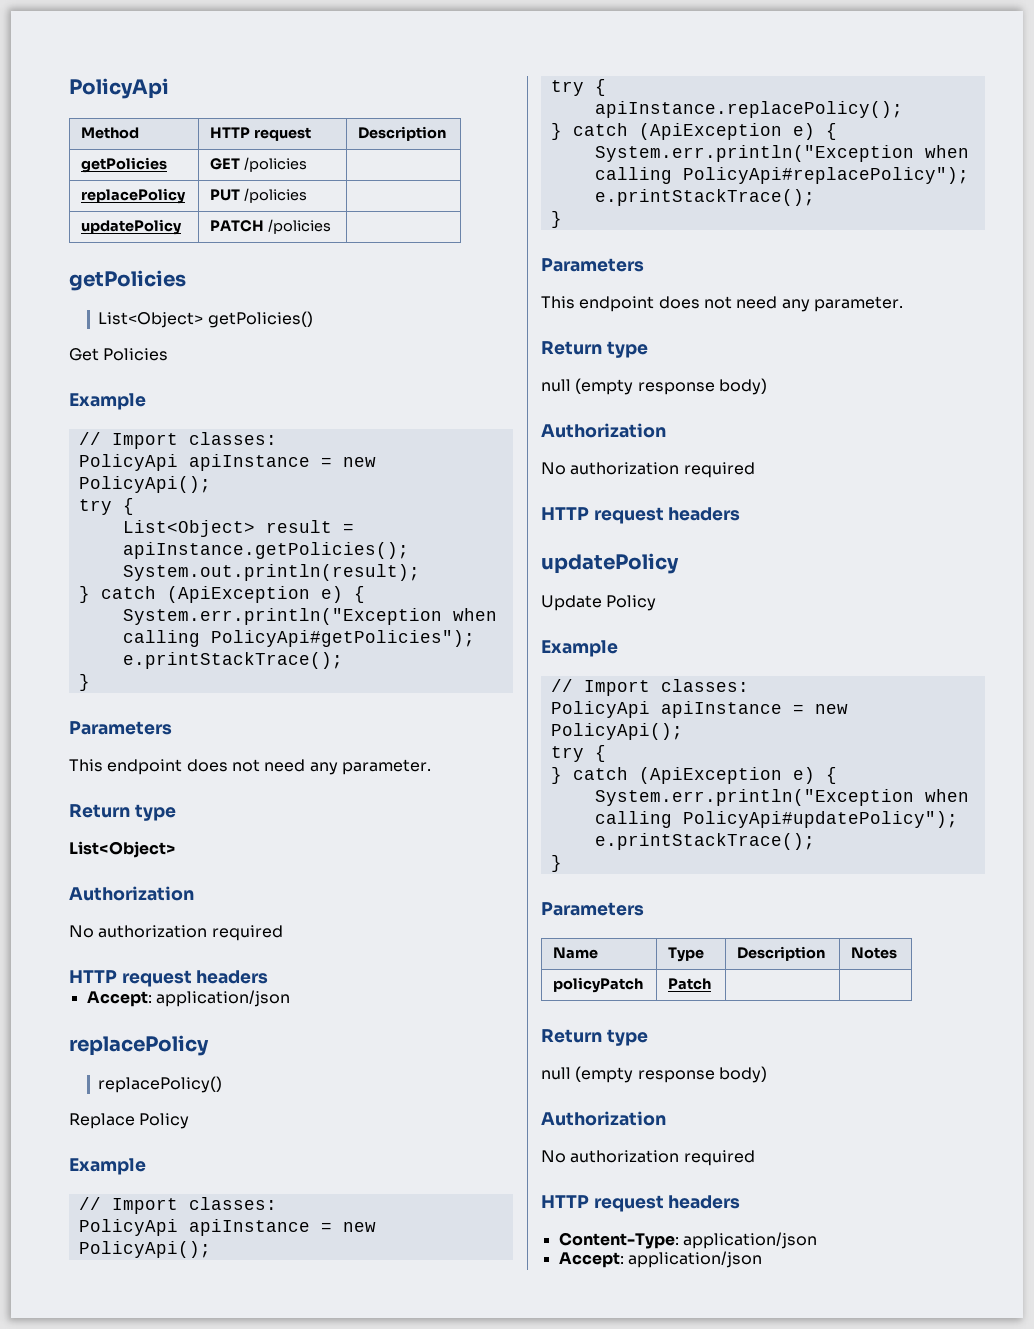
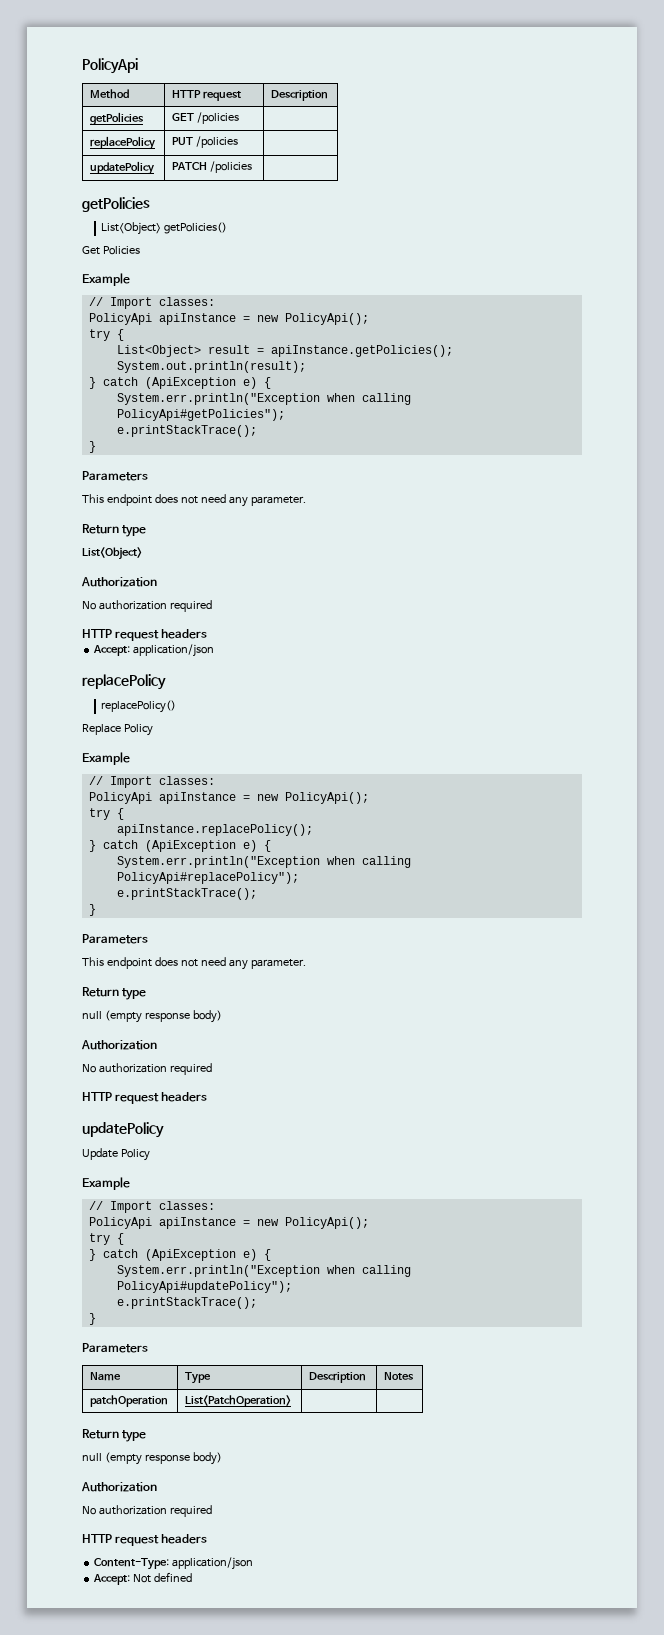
[553,977,644,993] [668,978,712,990] policyPatch | Patch -> [90,1395,169,1407] [185,1395,292,1407] patchOperation | List<PatchOperation>
[627,1251,762,1268] application/json -> [133,1572,193,1583] Not defined

